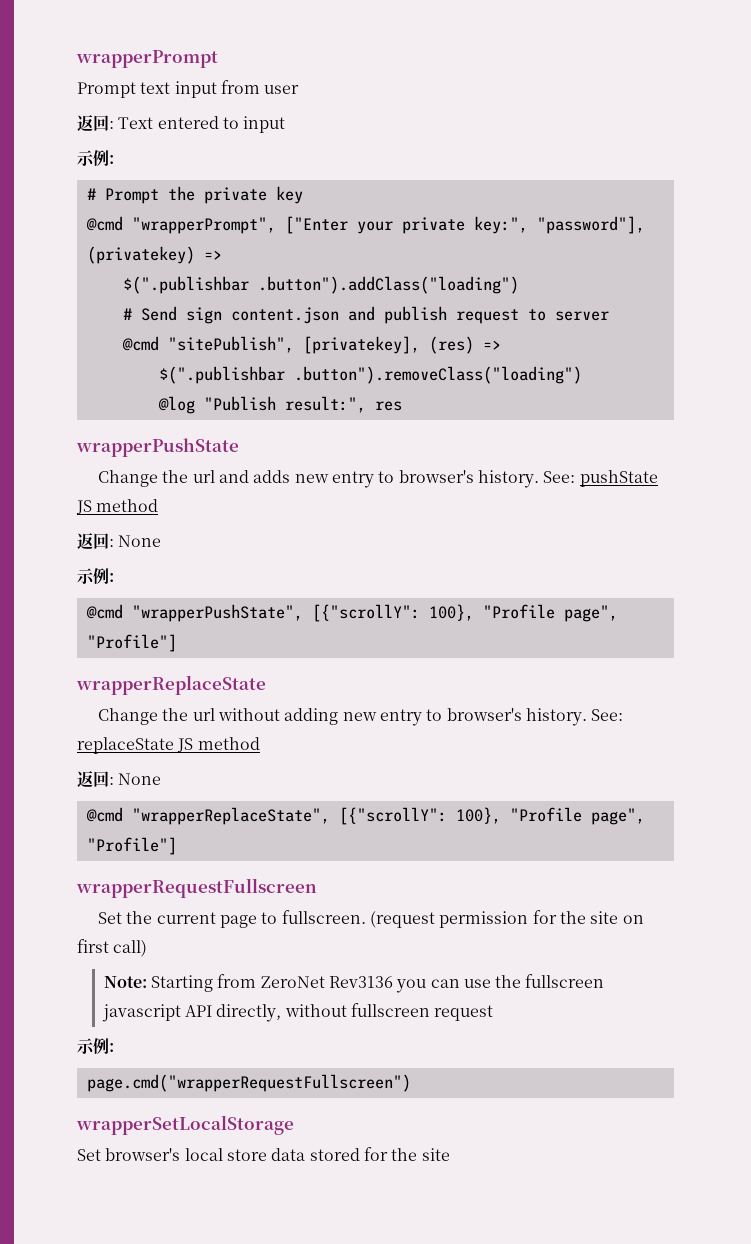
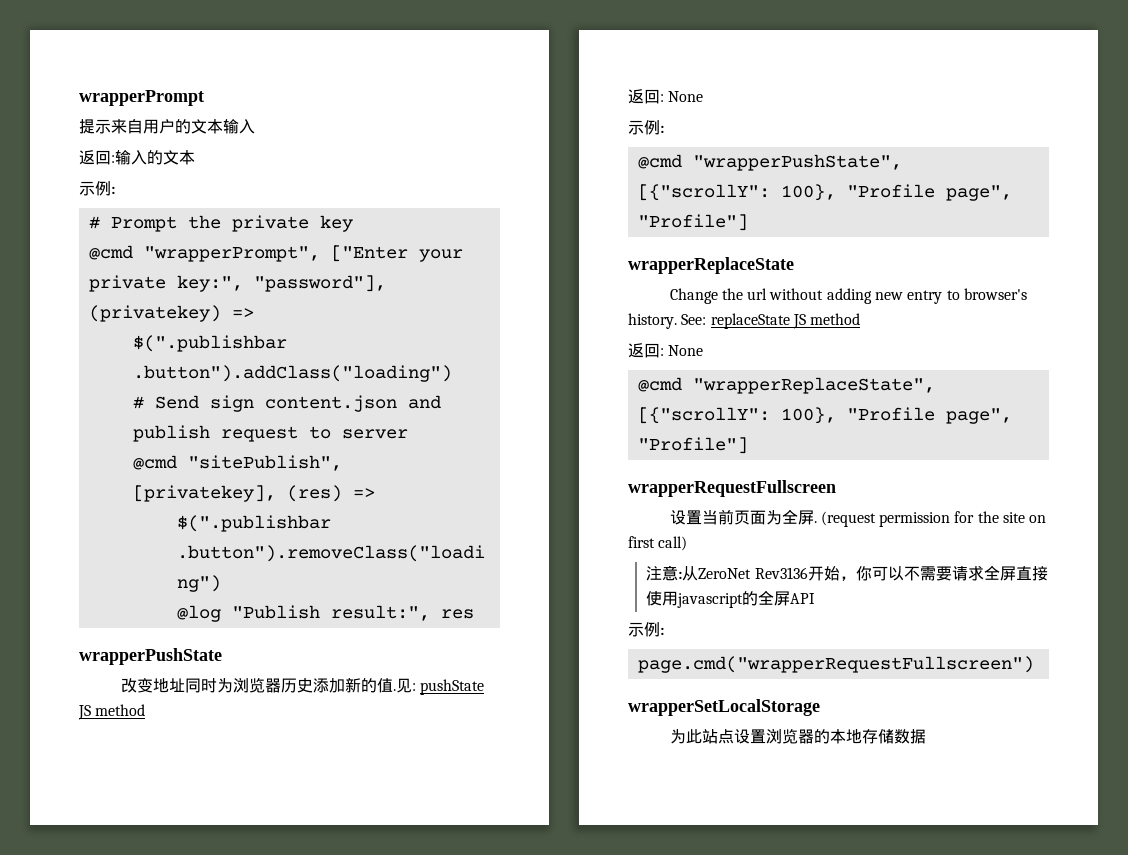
[77,80,300,98] [77,115,286,133] Prompt text input from user // 返回: Text entered to input -> [79,119,255,134] [79,150,195,165] 提示来自用户的文本输入 // 返回:输入的文本
[98,470,576,488] Change the url and adds new entry to browser's history. See: -> [120,677,416,693] 改变地址同时为浏览器历史添加新的值.见:
[98,910,366,928] Set the current page to fullscreen. -> [669,509,817,525] 设置当前页面为全屏.
[103,974,605,993] [101,1003,494,1022] [77,1038,114,1054] [86,1074,411,1092] [76,1115,294,1135] [77,1147,450,1161] Note: Starting from ZeroNet Rev3136 you can use the fullscreen javascript API directly, without fullscreen request // 示例: // page.cmd("wrapperRequestFullscreen") // wrapperSetLocalStorage // Set browser's local store data stored for the site -> [646,565,1048,581] [646,590,816,608] [628,622,664,637] [637,656,1034,673] [628,699,820,716] [669,728,926,744] 注意:从ZeroNet Rev3136开始，你可以不需要请求全屏直接使用javascript的全屏API // 示例: // page.cmd("wrapperRequestFullscreen") // wrapperSetLocalStorage // 为此站点设置浏览器的本地存储数据

